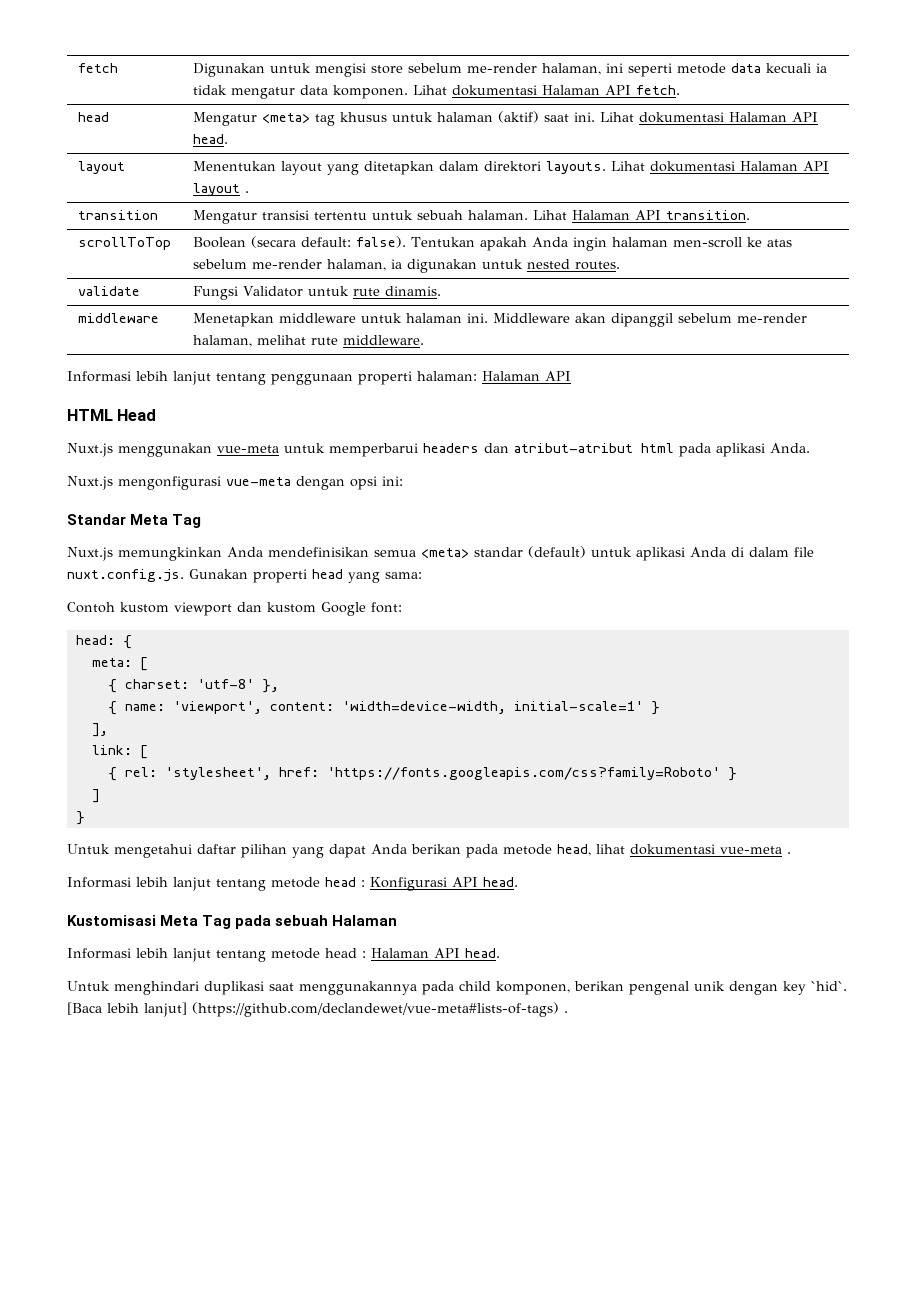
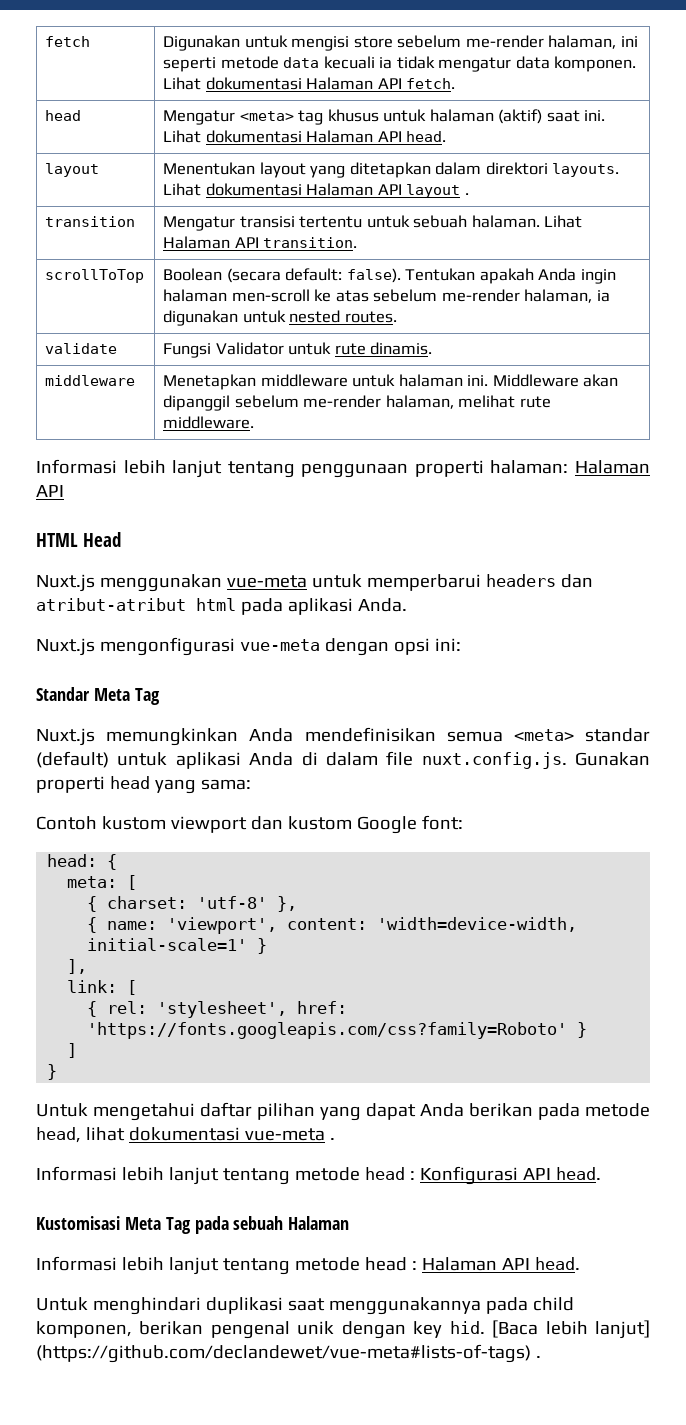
[811,981,847,991] `hid`. -> [449,1321,485,1334] hid.

